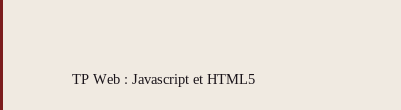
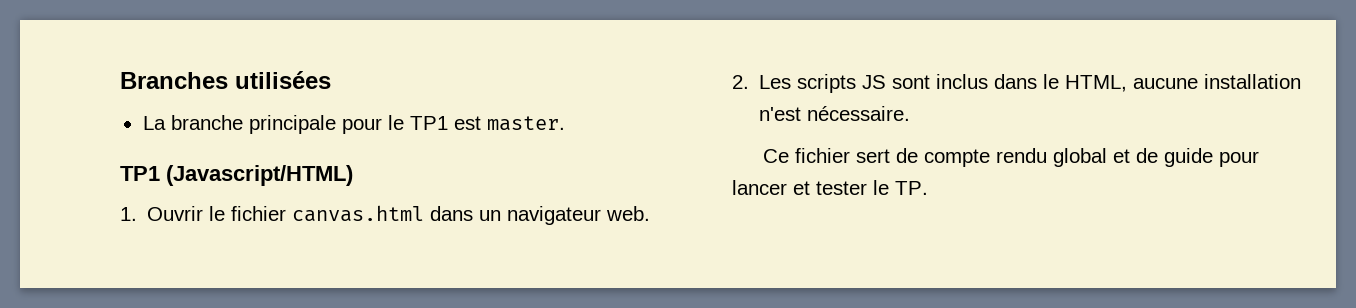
[72,74,255,87] TP Web : Javascript et HTML5 -> [120,71,331,89] [142,115,565,134] [120,165,353,186] [120,205,651,225] [732,74,1302,93] [759,106,911,121] [763,148,1260,167] [732,180,928,195] Branches utilisées // La branche principale pour le TP1 est master. // TP1 (Javascript/HTML) // 1. Ouvrir le fichier canvas.html dans un navigateur web. // 2. Les scripts JS sont inclus dans le HTML, aucune installation n'est nécessaire. // Ce fichier sert de compte rendu global et de guide pour lancer et tester le TP.

